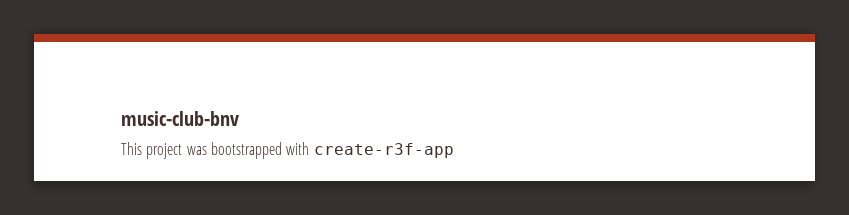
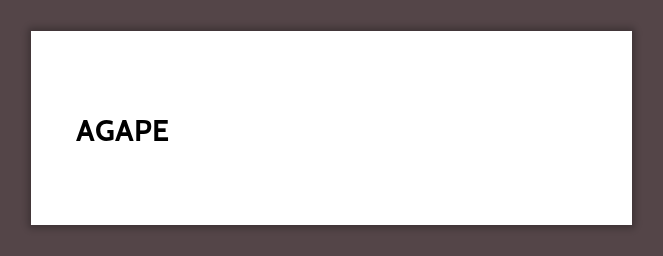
[121,111,239,126] [121,142,454,159] music-club-bnv // This project was bootstrapped with create-r3f-app -> [76,120,169,141] AGAPE

